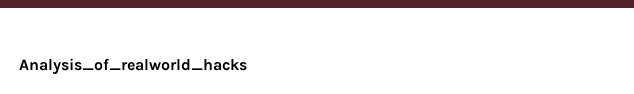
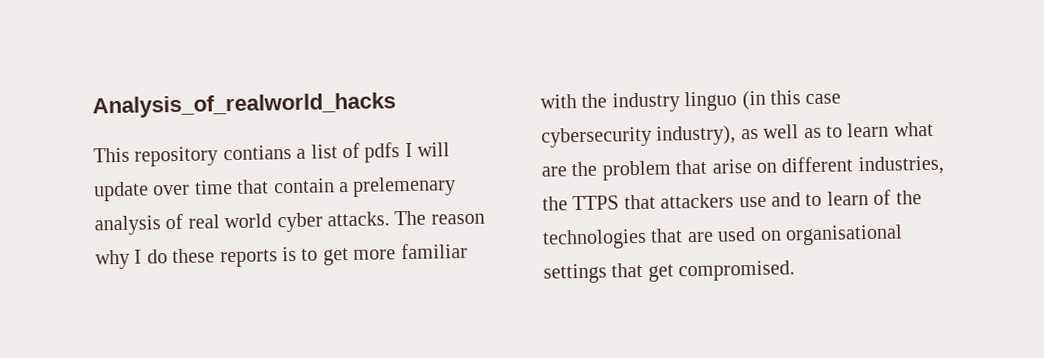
(247, 66) none -> [93,142,451,167] [93,176,457,202] [94,210,485,236] [95,242,468,270] [540,90,842,113] [541,121,934,148] [541,155,944,181] [542,189,922,211] [542,224,903,250] [543,260,796,284] // This repository contians a list of pdfs I will update over time that contain a prelemenary analysis of real world cyber attacks. The reason why I do these reports is to get more familiar with the industry linguo (in this case cybersecurity industry), as well as to learn what are the problem that arise on different industries, the TTPS that attackers use and to learn of the technologies that are used on organisational settings that get compromised.

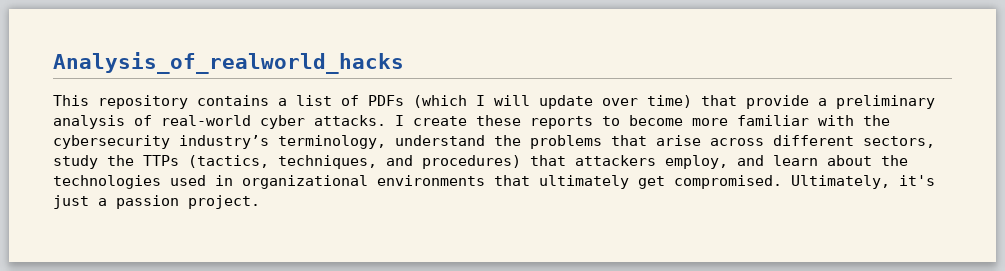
[222,144,292,161] contians -> [197,95,269,106] contains
[364,142,401,163] pdfs -> [368,95,467,108] PDFs (which
[193,176,457,197] [94,210,485,236] [95,242,468,270] [540,90,842,113] [541,121,934,148] [541,155,944,181] [542,189,922,211] [542,224,903,250] [543,260,796,284] time that contain a prelemenary analysis of real world cyber attacks. The reason why I do these reports is to get more familiar with the industry linguo (in this case cybersecurity industry), as well as to learn what are the problem that arise on different industries, the TTPS that attackers use and to learn of the technologies that are used on organisational settings that get compromised. -> [647,95,935,109] [53,115,890,129] [53,135,935,149] [53,155,908,169] [53,175,935,189] [53,195,260,209] time) that provide a preliminary analysis of real-world cyber attacks. I create these reports to become more familiar with the cybersecurity industry’s terminology, understand the problems that arise across different sectors, study the TTPs (tactics, techniques, and procedures) that attackers employ, and learn about the technologies used in organizational environments that ultimately get compromised. Ultimately, it's just a passion project.

